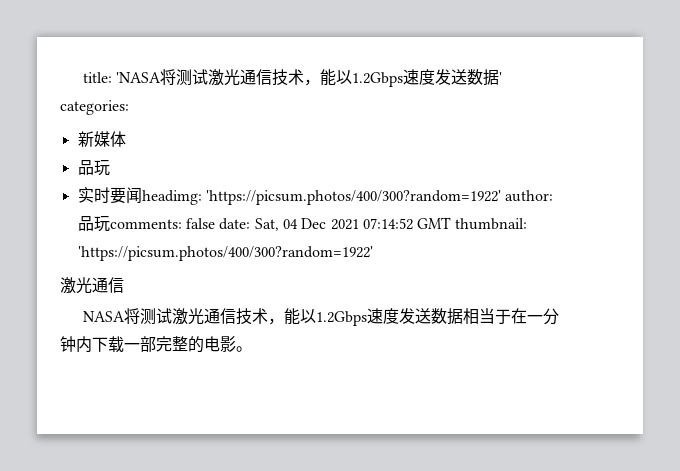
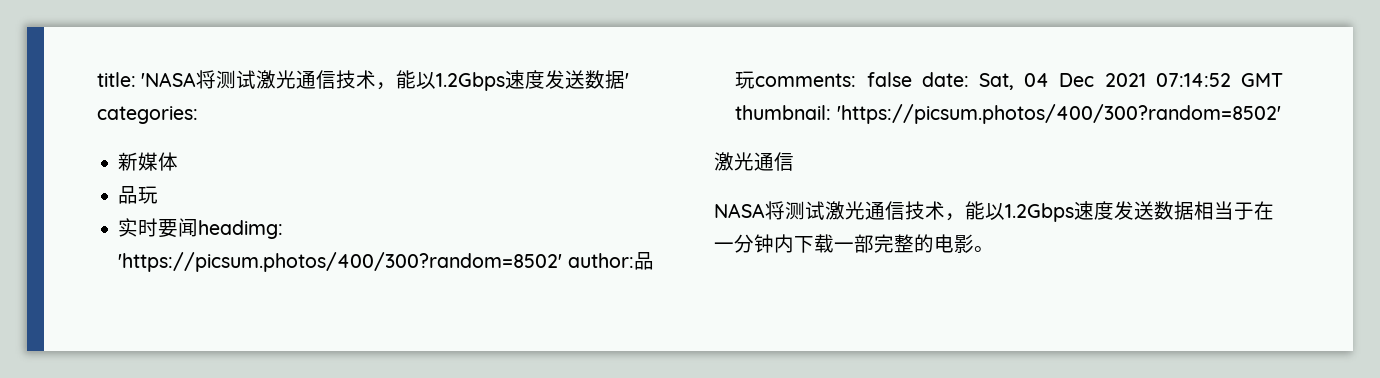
[205,190,501,205] 'https://picsum.photos/400/300?random=1922' -> [118,252,563,272] 'https://picsum.photos/400/300?random=8502'
[77,246,373,261] 'https://picsum.photos/400/300?random=1922' -> [836,104,1281,124] 'https://picsum.photos/400/300?random=8502'

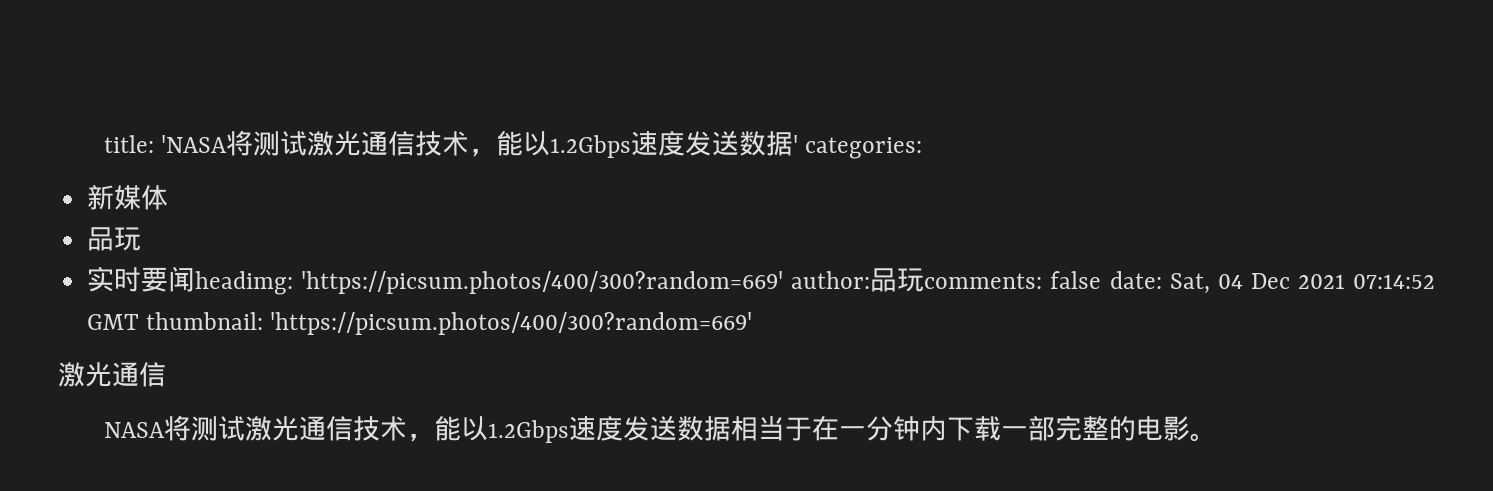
[118,252,563,272] 'https://picsum.photos/400/300?random=8502' -> [301,271,784,294] 'https://picsum.photos/400/300?random=669'
[836,104,1281,124] 'https://picsum.photos/400/300?random=8502' -> [270,312,753,335] 'https://picsum.photos/400/300?random=669'

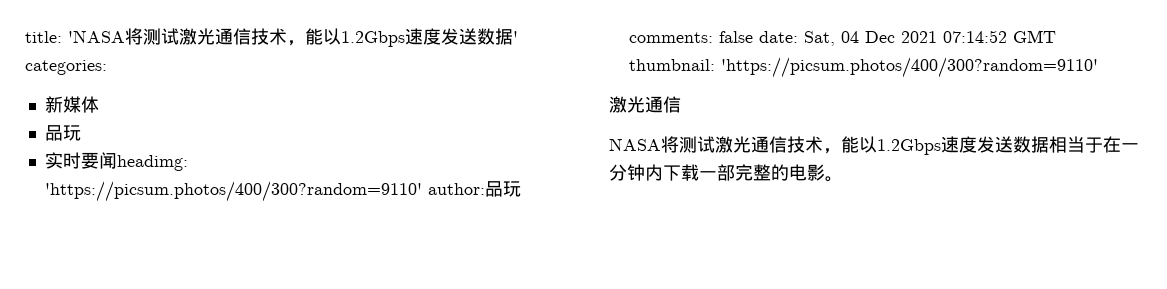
[301,271,784,294] 'https://picsum.photos/400/300?random=669' -> [44,181,422,202] 'https://picsum.photos/400/300?random=9110'
[270,312,753,335] 'https://picsum.photos/400/300?random=669' -> [720,57,1098,78] 'https://picsum.photos/400/300?random=9110'

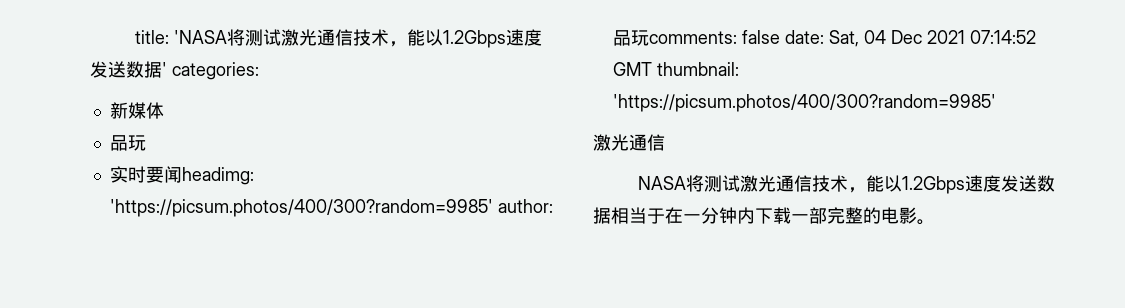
[44,181,422,202] 'https://picsum.photos/400/300?random=9110' -> [109,199,493,217] 'https://picsum.photos/400/300?random=9985'
[720,57,1098,78] 'https://picsum.photos/400/300?random=9110' -> [612,94,996,112] 'https://picsum.photos/400/300?random=9985'

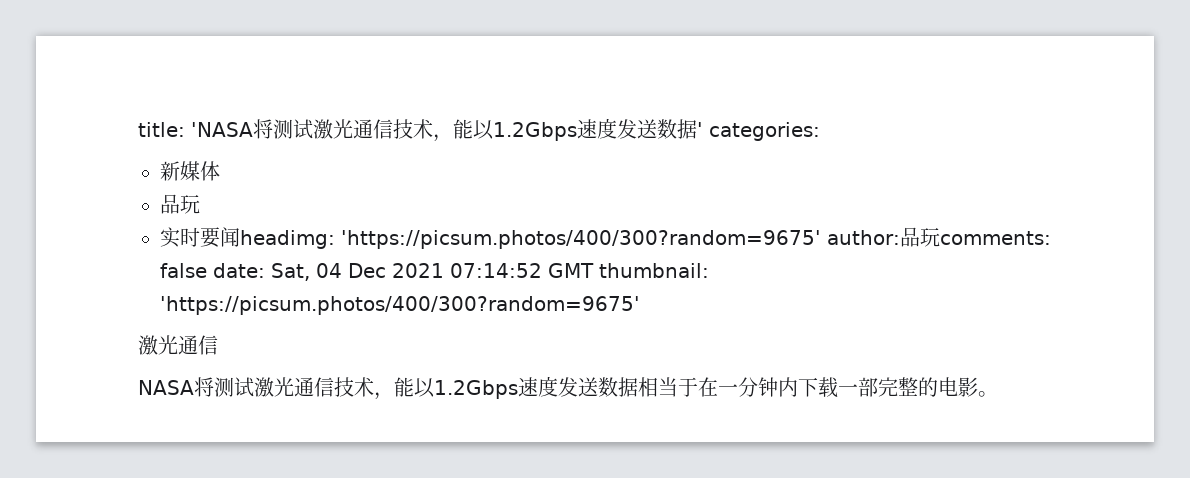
[109,199,493,217] 'https://picsum.photos/400/300?random=9985' -> [341,230,821,249] 'https://picsum.photos/400/300?random=9675'
[612,94,996,112] 'https://picsum.photos/400/300?random=9985' -> [160,296,640,315] 'https://picsum.photos/400/300?random=9675'

